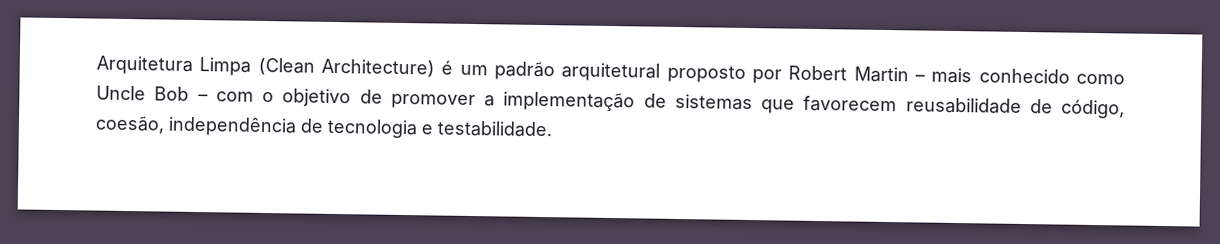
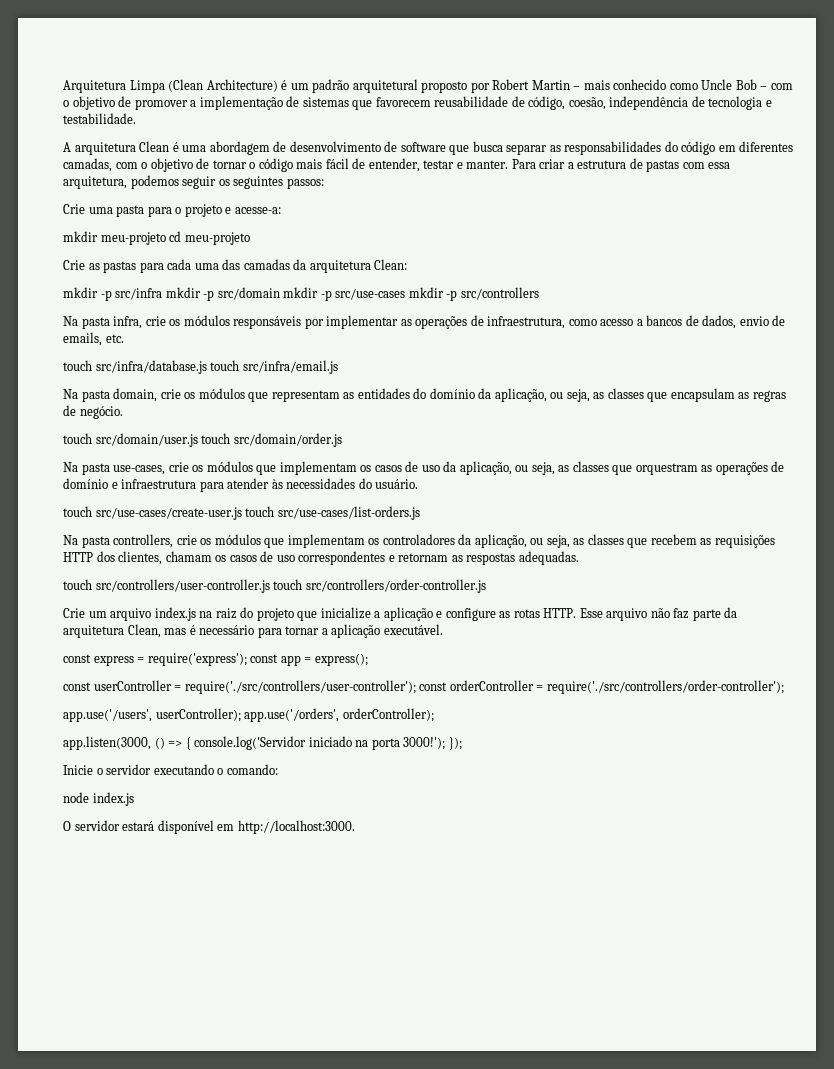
(552, 129) none -> [63,141,794,155] [63,158,731,172] [63,175,324,189] [63,204,281,217] [63,231,250,245] [63,259,408,273] [63,287,539,301] [63,315,786,329] [63,332,124,346] [63,360,338,374] [63,388,786,402] [63,405,123,419] [63,433,342,447] [63,461,785,475] [63,478,419,492] [63,506,420,520] [63,534,775,548] [63,551,579,565] [63,579,486,593] [63,607,738,621] [63,624,443,638] [63,653,368,666] [63,680,784,694] [63,708,434,722] [63,736,462,750] [63,764,278,775] [63,792,134,806] [63,820,355,834] // A arquitetura Clean é uma abordagem de desenvolvimento de software que busca separar as responsabilidades do código em diferentes camadas, com o objetivo de tornar o código mais fácil de entender, testar e manter. Para criar a estrutura de pastas com essa arquitetura, podemos seguir os seguintes passos: // Crie uma pasta para o projeto e acesse-a: // mkdir meu-projeto cd meu-projeto // Crie as pastas para cada uma das camadas da arquitetura Clean: // mkdir -p src/infra mkdir -p src/domain mkdir -p src/use-cases mkdir -p src/controllers // Na pasta infra, crie os módulos responsáveis por implementar as operações de infraestrutura, como acesso a bancos de dados, envio de emails, etc. // touch src/infra/database.js touch src/infra/email.js // Na pasta domain, crie os módulos que representam as entidades do domínio da aplicação, ou seja, as classes que encapsulam as regras de negócio. // touch src/domain/user.js touch src/domain/order.js // Na pasta use-cases, crie os módulos que implementam os casos de uso da aplicação, ou seja, as classes que orquestram as operações de domínio e infraestrutura para atender às necessidades do usuário. // touch src/use-cases/create-user.js touch src/use-cases/list-orders.js // Na pasta controllers, crie os módulos que implementam os controladores da aplicação, ou seja, as classes que recebem as requisições HTTP dos clientes, chamam os casos de uso correspondentes e retornam as respostas adequadas. // touch src/controllers/user-controller.js touch src/controllers/order-controller.js // Crie um arquivo index.js na raiz do projeto que inicialize a aplicação e configure as rotas HTTP. Esse arquivo não faz parte da arquitetura Clean, mas é necessário para tornar a aplicação executável. // const express = require('express'); const app = express(); // const userController = require('./src/controllers/user-controller'); const orderController = require('./src/controllers/order-controller'); // app.use('/users', userController); app.use('/orders', orderController); // app.listen(3000, () => { console.log('Servidor iniciado na porta 3000!'); }); // Inicie o servidor executando o comando: // node index.js // O servidor estará disponível em http://localhost:3000.

